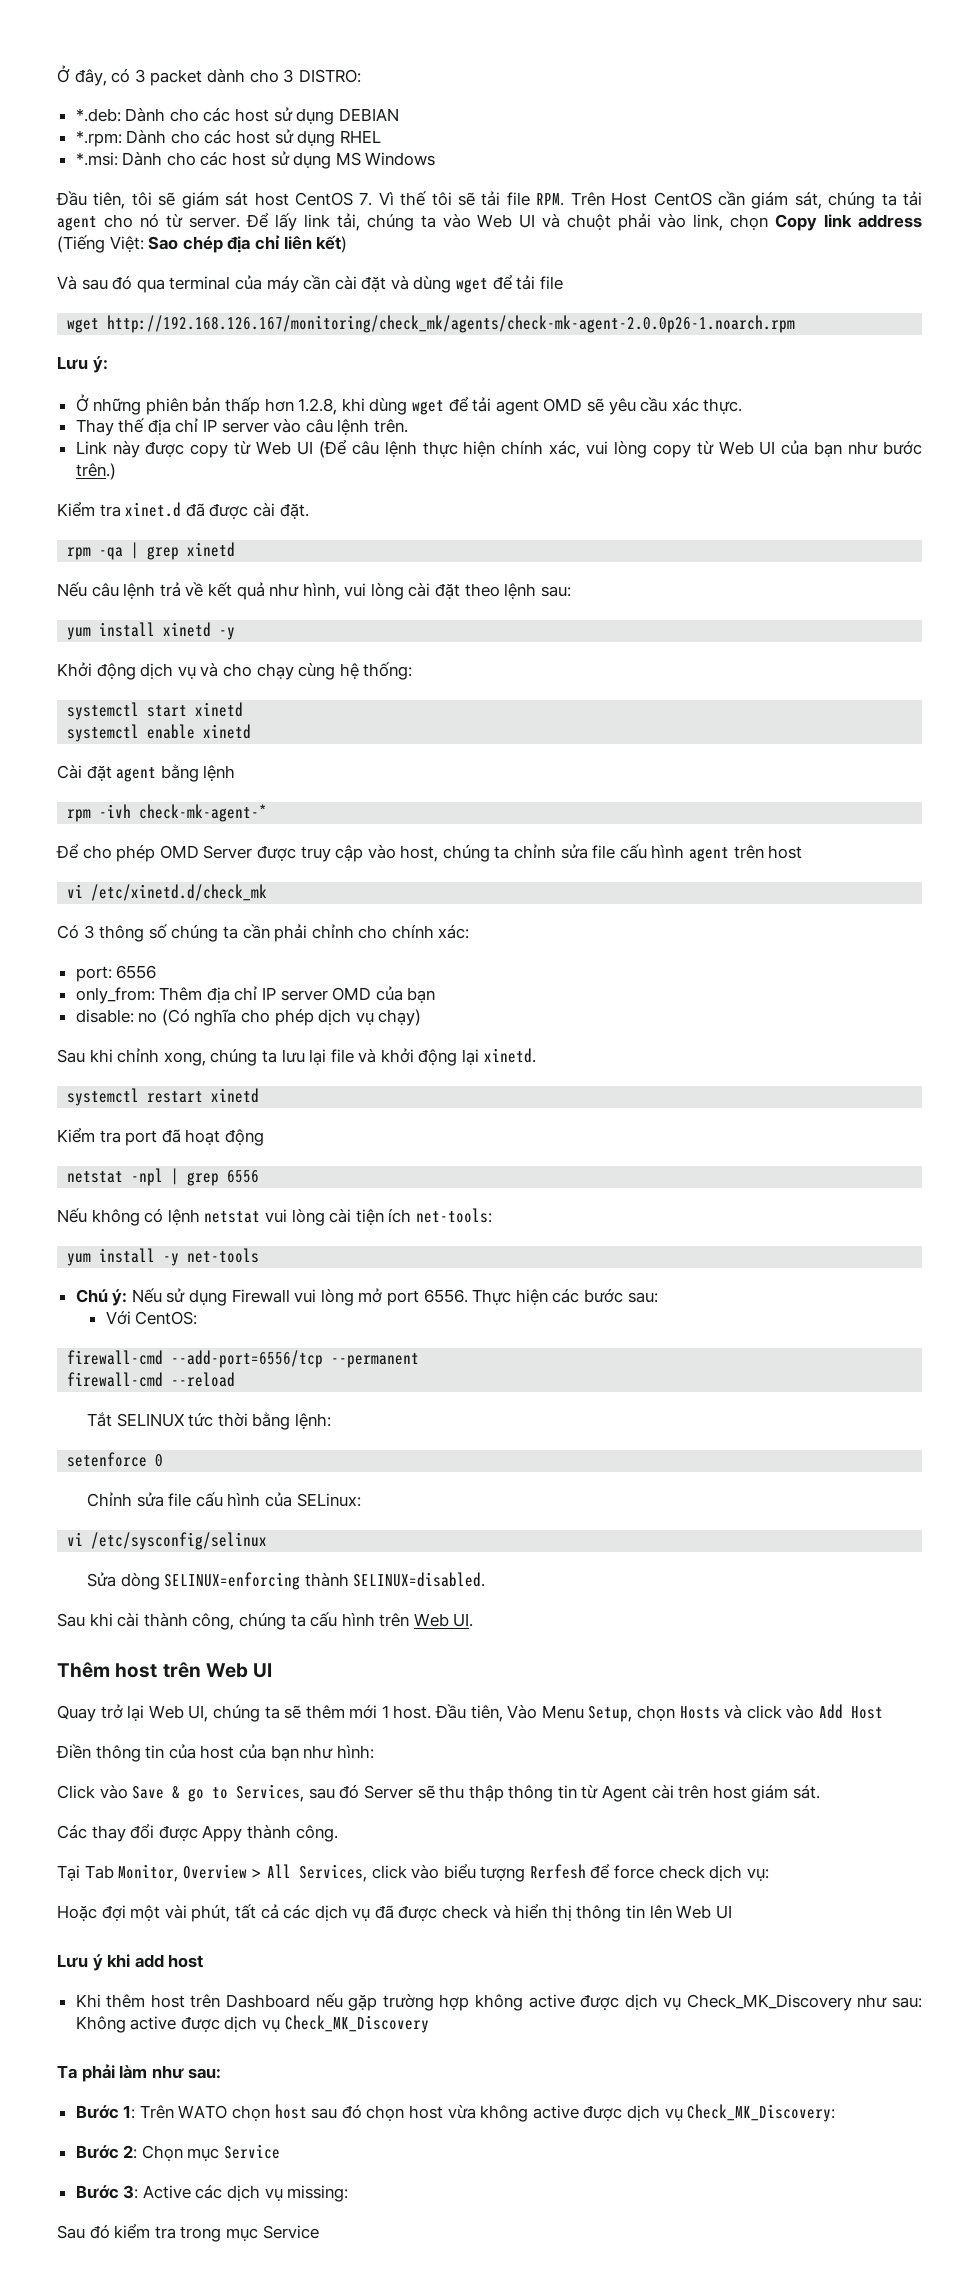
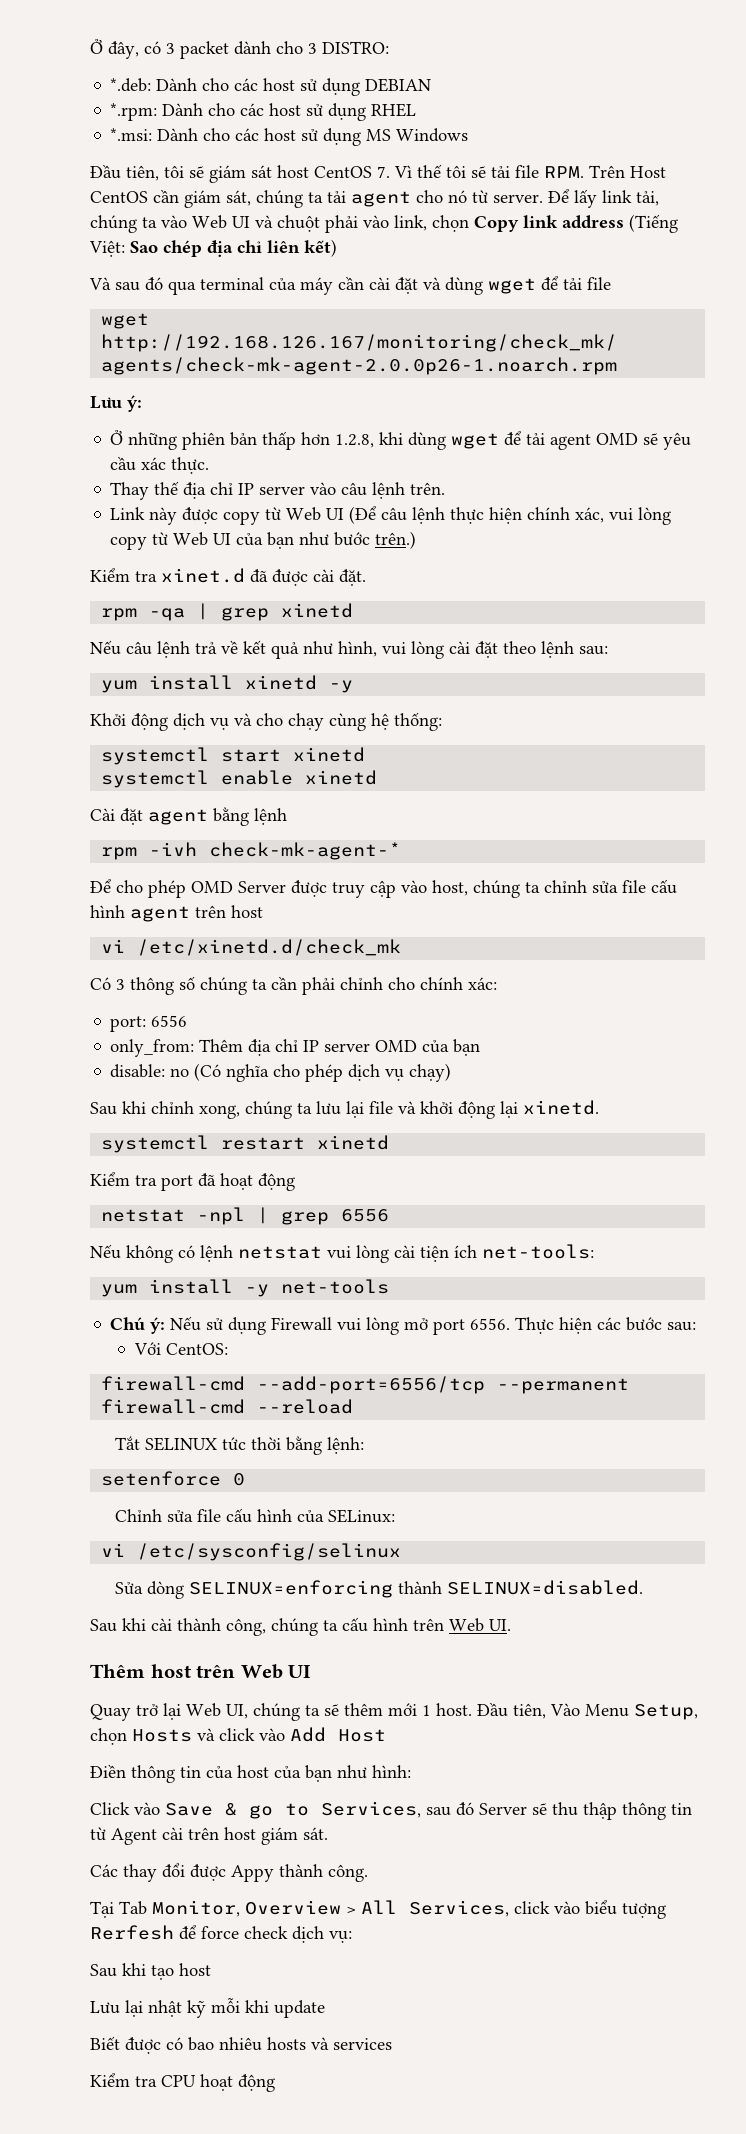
[57,1904,732,1922] [57,1954,204,1971] [75,1993,922,2011] [75,2015,429,2033] [57,2064,222,2082] [75,2104,836,2122] [75,2144,281,2161] [75,2185,349,2202] [57,2224,319,2242] Hoặc đợi một vài phút, tất cả các dịch vụ đã được check và hiển thị thông tin lên Web UI // Lưu ý khi add host // Khi thêm host trên Dashboard nếu gặp trường hợp không active được dịch vụ Check_MK_Discovery như sau: Không active được dịch vụ Check_MK_Discovery // Ta phải làm như sau: // Bước 1: Trên WATO chọn host sau đó chọn host vừa không active được dịch vụ Check_MK_Discovery: // Bước 2: Chọn mục Service // Bước 3: Active các dịch vụ missing: // Sau đó kiểm tra trong mục Service -> [90,1963,211,1980] [90,1998,325,2018] [90,2036,392,2054] [90,2073,275,2092] Sau khi tạo host // Lưu lại nhật kỹ mỗi khi update // Biết được có bao nhiêu hosts và services // Kiểm tra CPU hoạt động

